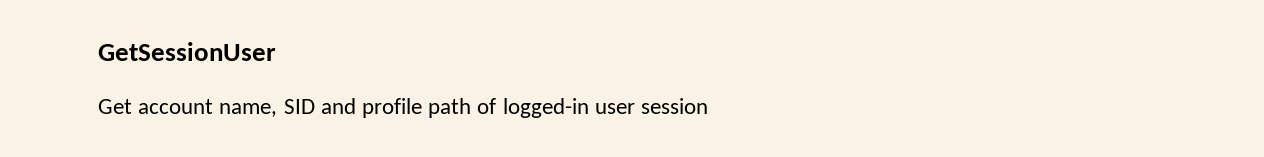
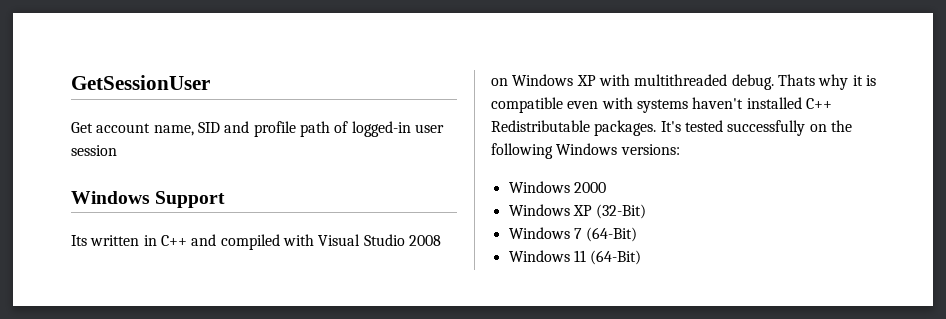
(709, 106) none -> [71,191,226,208] [71,234,441,250] [491,74,876,90] [491,97,832,113] [491,120,852,136] [491,143,680,159] [508,181,606,193] [508,204,647,219] [508,227,638,242] [508,250,642,265] // Windows Support // Its written in C++ and compiled with Visual Studio 2008 on Windows XP with multithreaded debug. Thats why it is compatible even with systems haven't installed C++ Redistributable packages. It's tested successfully on the following Windows versions: // Windows 2000 // Windows XP (32-Bit) // Windows 7 (64-Bit) // Windows 11 (64-Bit)

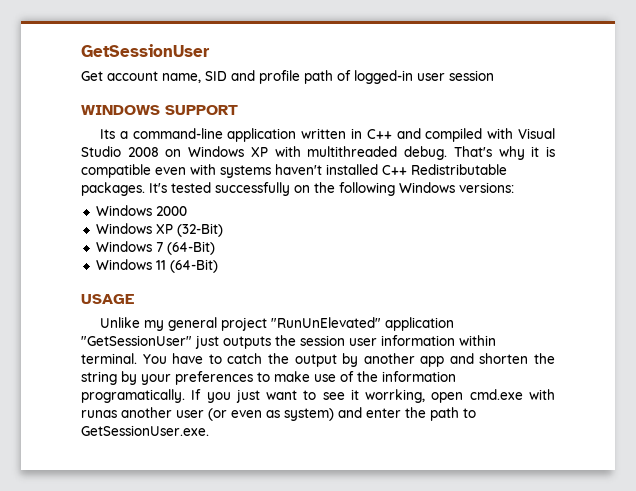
[71,191,226,208] Windows Support -> [81,105,238,115] WINDOWS SUPPORT
(87, 240) none -> [119,128,297,142] a command-line application
[777,74,815,86] Thats -> [453,146,492,157] That's
(642, 257) none -> [81,294,134,304] [99,317,454,331] [81,335,496,349] [81,353,555,367] [81,371,456,385] [81,389,555,403] [81,407,476,421] [81,425,209,436] // USAGE // Unlike my general project "RunUnElevated" application "GetSessionUser" just outputs the session user information within terminal. You have to catch the output by another app and shorten the string by your preferences to make use of the information programatically. If you just want to see it worrking, open cmd.exe with runas another user (or even as system) and enter the path to GetSessionUser.exe.

